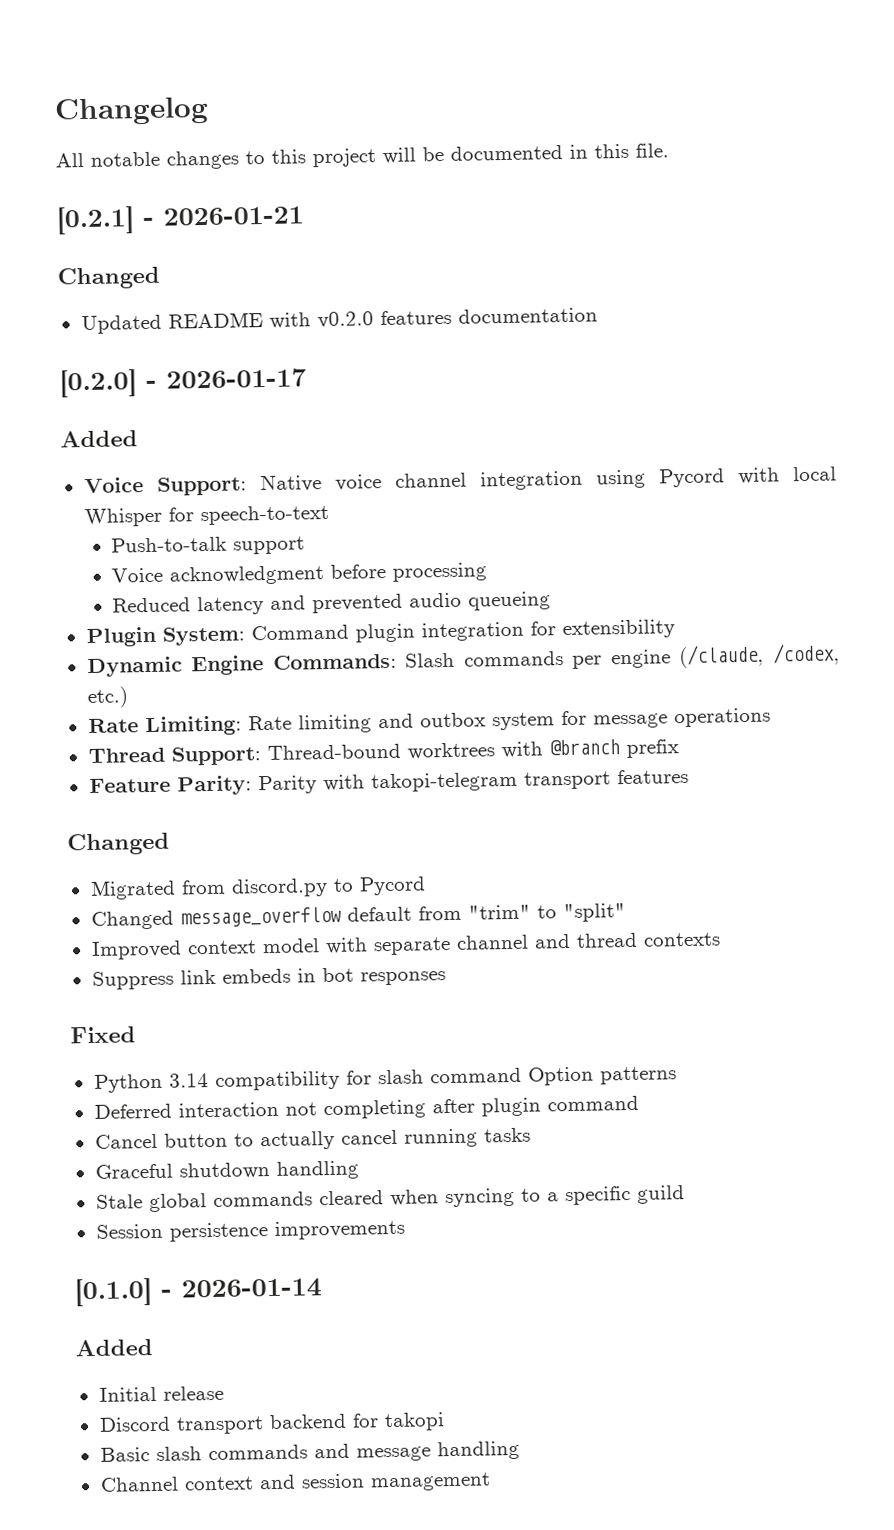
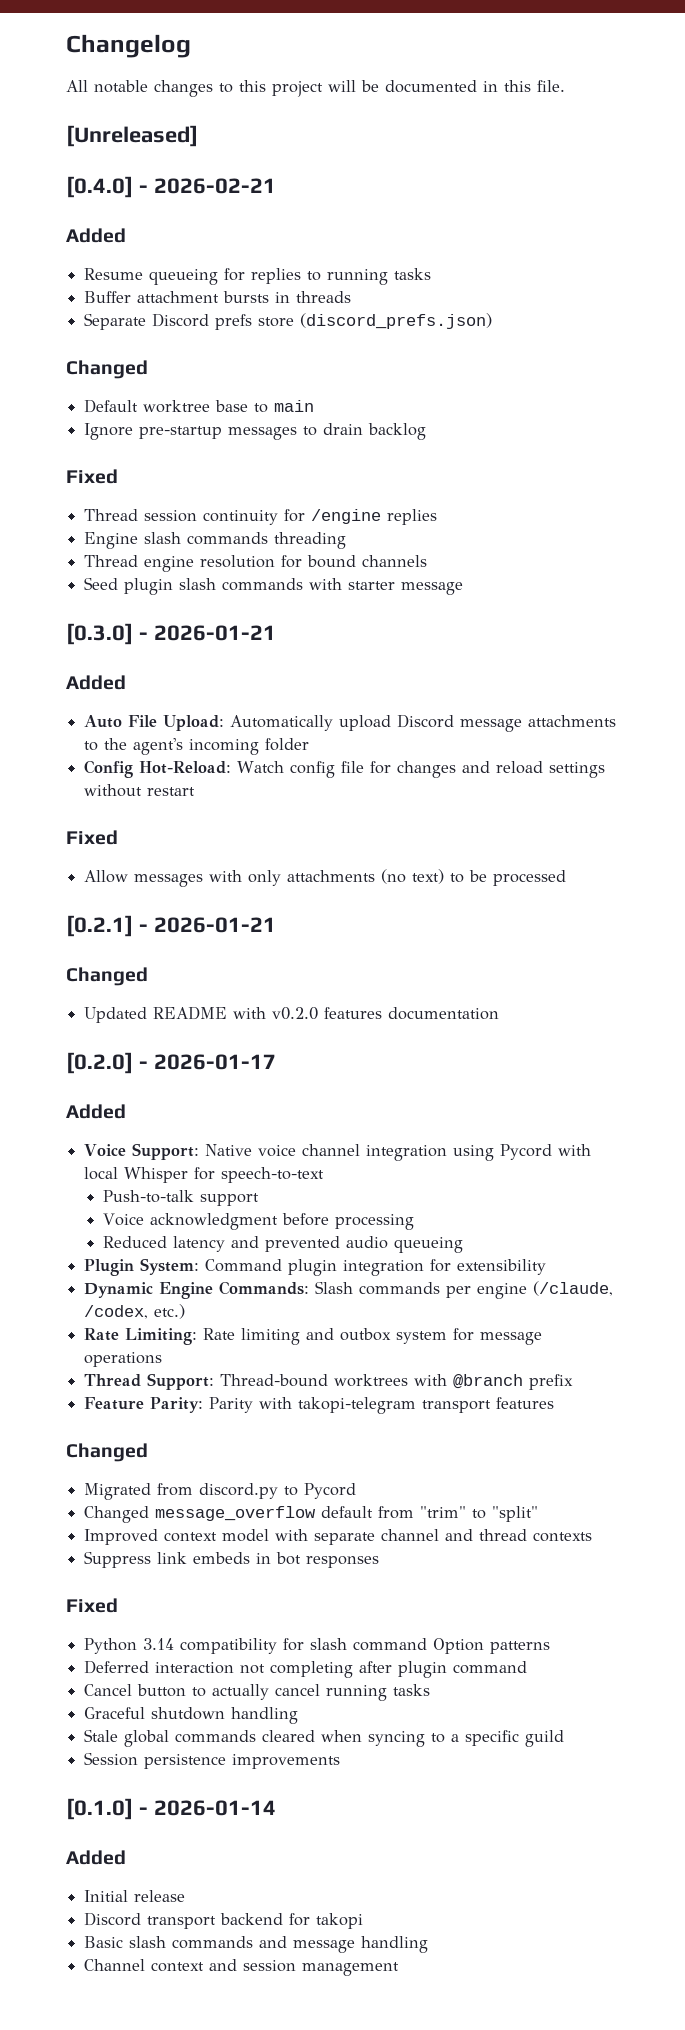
(669, 150) none -> [66,125,198,147] [66,176,276,198] [66,228,126,243] [84,268,432,285] [84,291,352,303] [84,313,493,330] [66,360,148,379] [84,399,315,413] [84,423,427,440] [66,469,118,484] [84,509,438,525] [84,532,347,549] [84,555,428,572] [84,577,464,595] [66,623,276,645] [66,675,126,690] [84,714,617,732] [84,738,310,755] [84,760,606,778] [84,784,196,797] [66,830,118,845] [84,869,567,887] // [Unreleased] // [0.4.0] - 2026-02-21 // Added // Resume queueing for replies to running tasks // Buffer attachment bursts in threads // Separate Discord prefs store (discord_prefs.json) // Changed // Default worktree base to main // Ignore pre-startup messages to drain backlog // Fixed // Thread session continuity for /engine replies // Engine slash commands threading // Thread engine resolution for bound channels // Seed plugin slash commands with starter message // [0.3.0] - 2026-01-21 // Added // Auto File Upload: Automatically upload Discord message attachments to the agent's incoming folder // Config Hot-Reload: Watch config file for changes and reload settings without restart // Fixed // Allow messages with only attachments (no text) to be processed

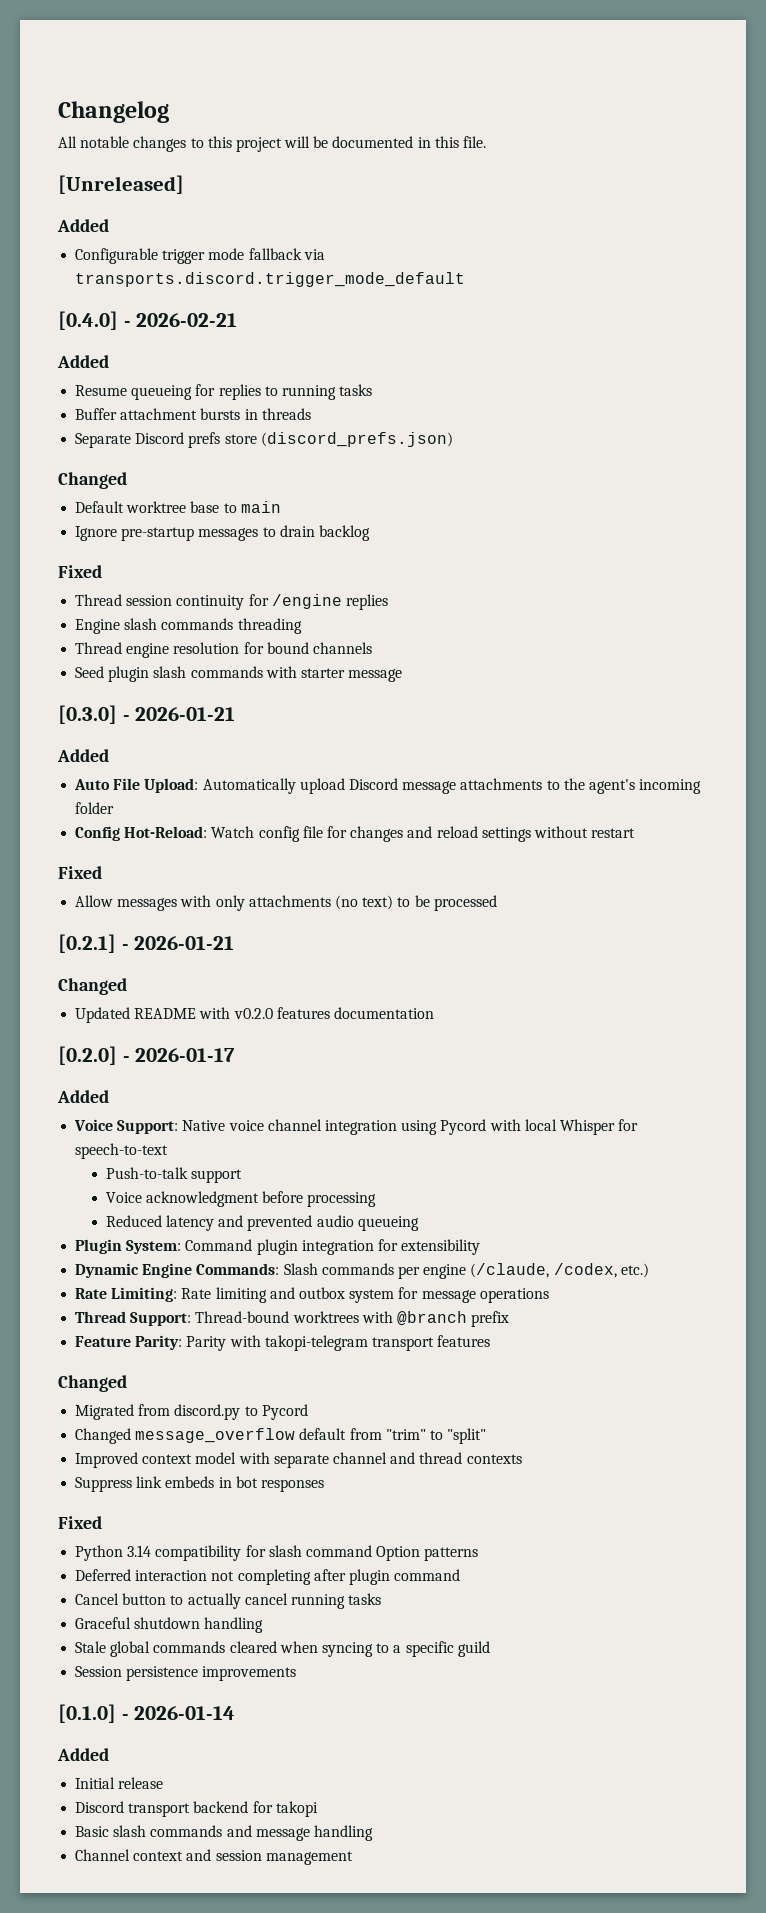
(198, 136) none -> [57,219,109,232] [75,248,325,264] [75,272,466,287] // Added // Configurable trigger mode fallback via transports.discord.trigger_mode_default

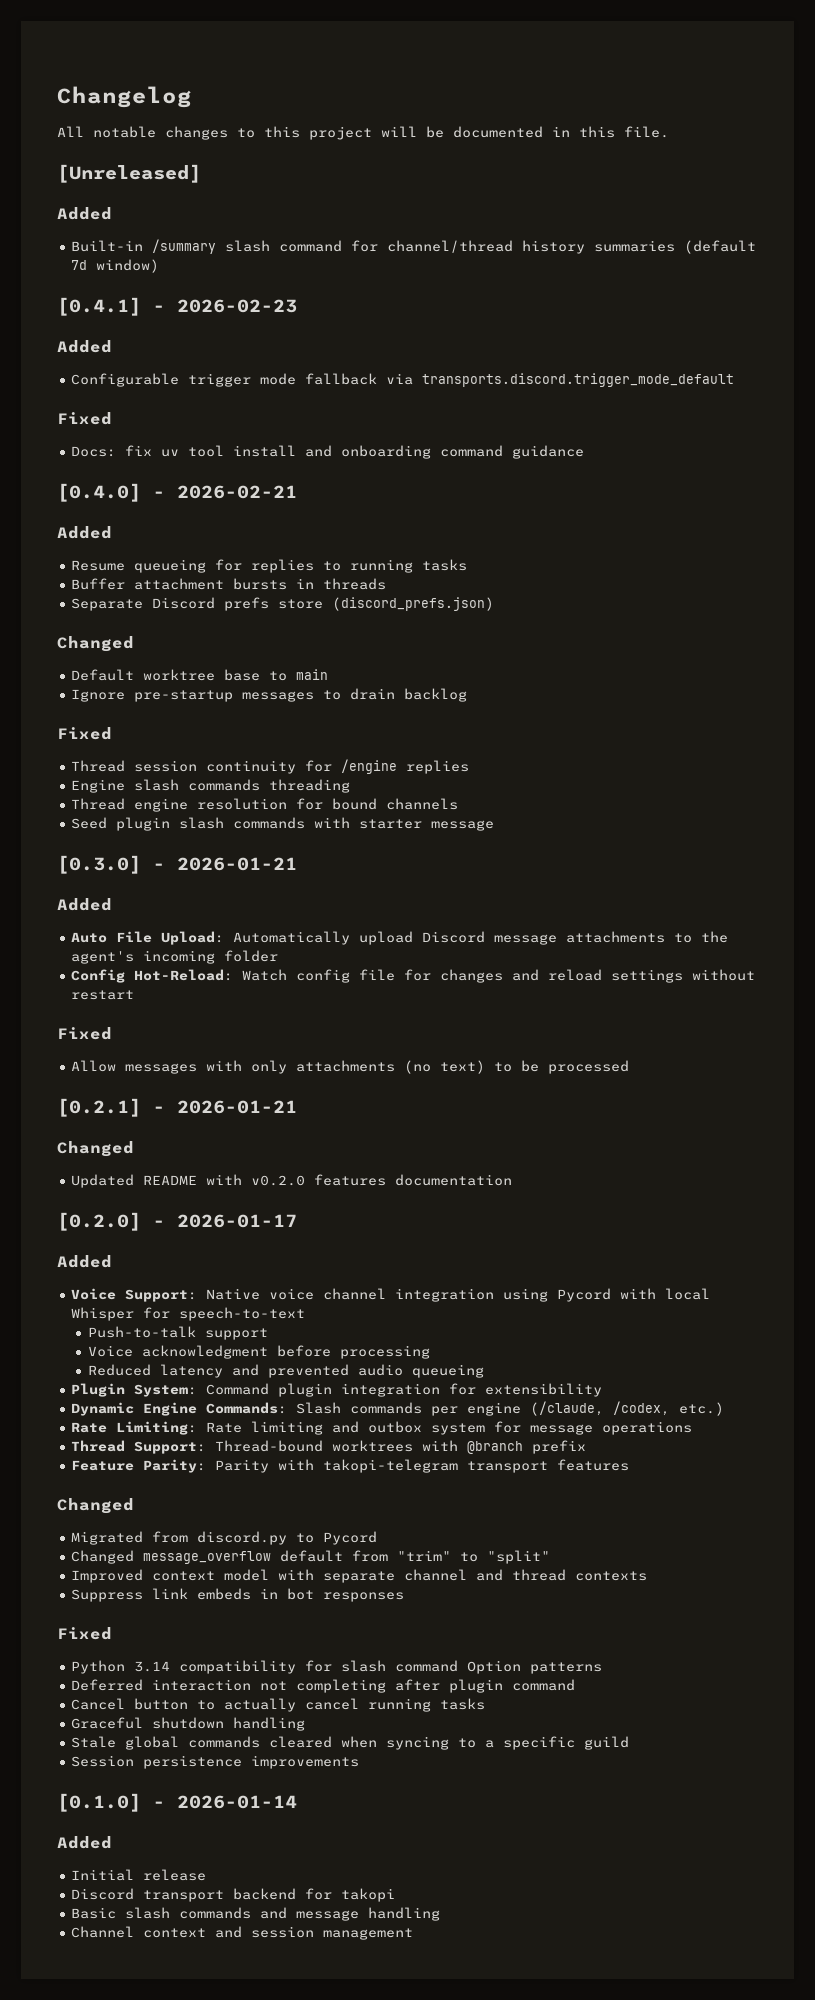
(109, 225) none -> [71,239,757,254] [71,259,160,273] [57,297,297,316] [57,340,112,353] // Built-in /summary slash command for channel/thread history summaries (default 7d window) // [0.4.1] - 2026-02-23 // Added
(466, 279) none -> [57,412,112,425] [71,445,585,459] // Fixed // Docs: fix uv tool install and onboarding command guidance

